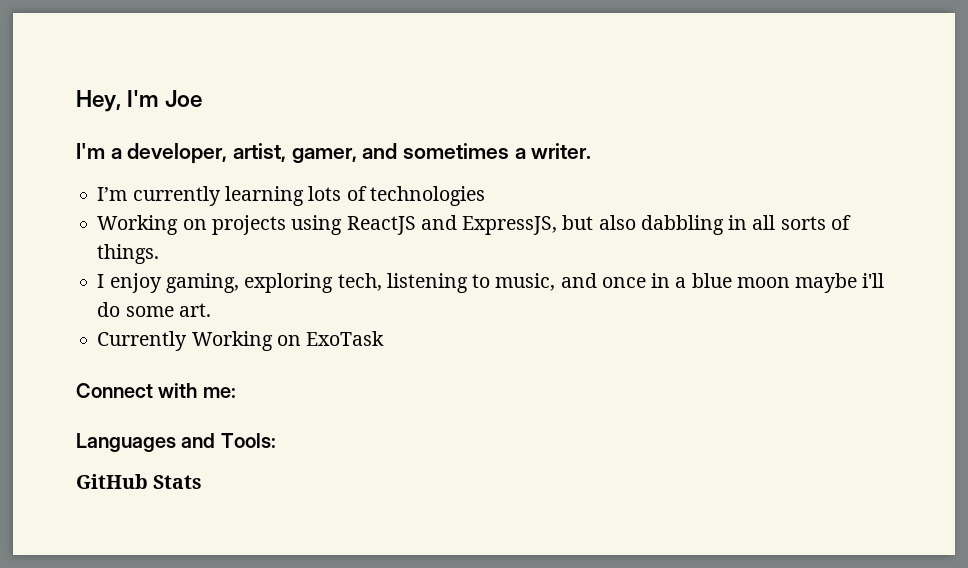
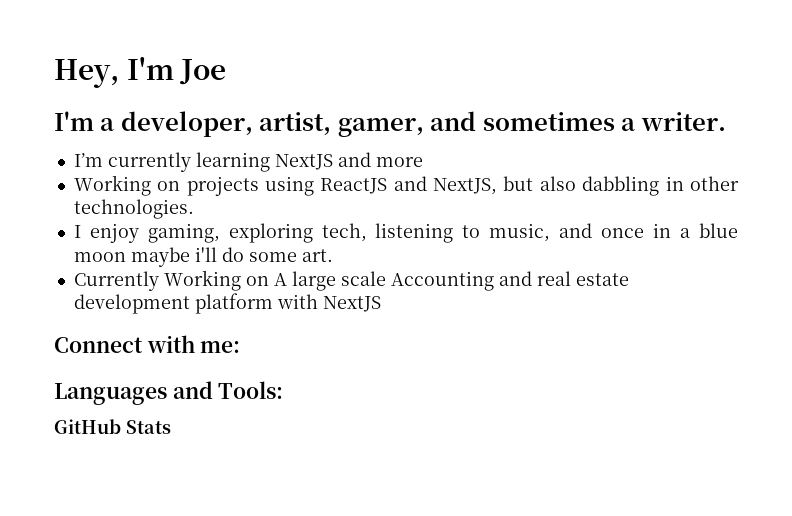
[308,186,485,206] lots of technologies -> [274,152,423,170] NextJS and more
[462,216,558,235] ExpressJS, -> [433,178,498,195] NextJS,
[752,215,851,230] [97,244,160,264] all sorts of things. -> [689,176,739,191] [73,199,194,219] other technologies.
[306,331,385,346] ExoTask -> [273,271,629,291] [73,293,381,314] A large scale Accounting and real estate development platform with NextJS

